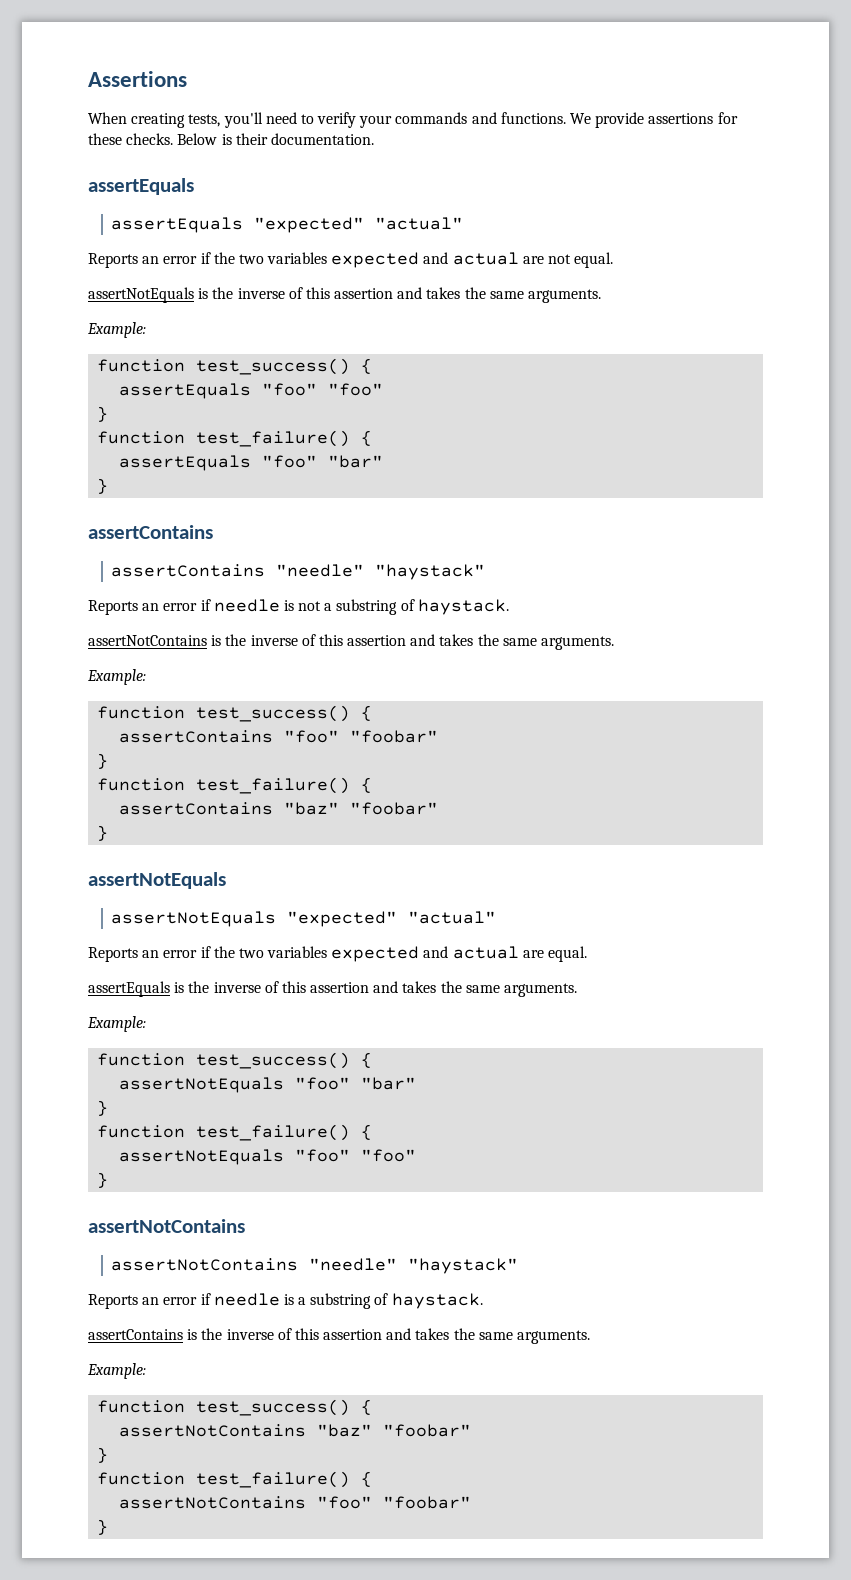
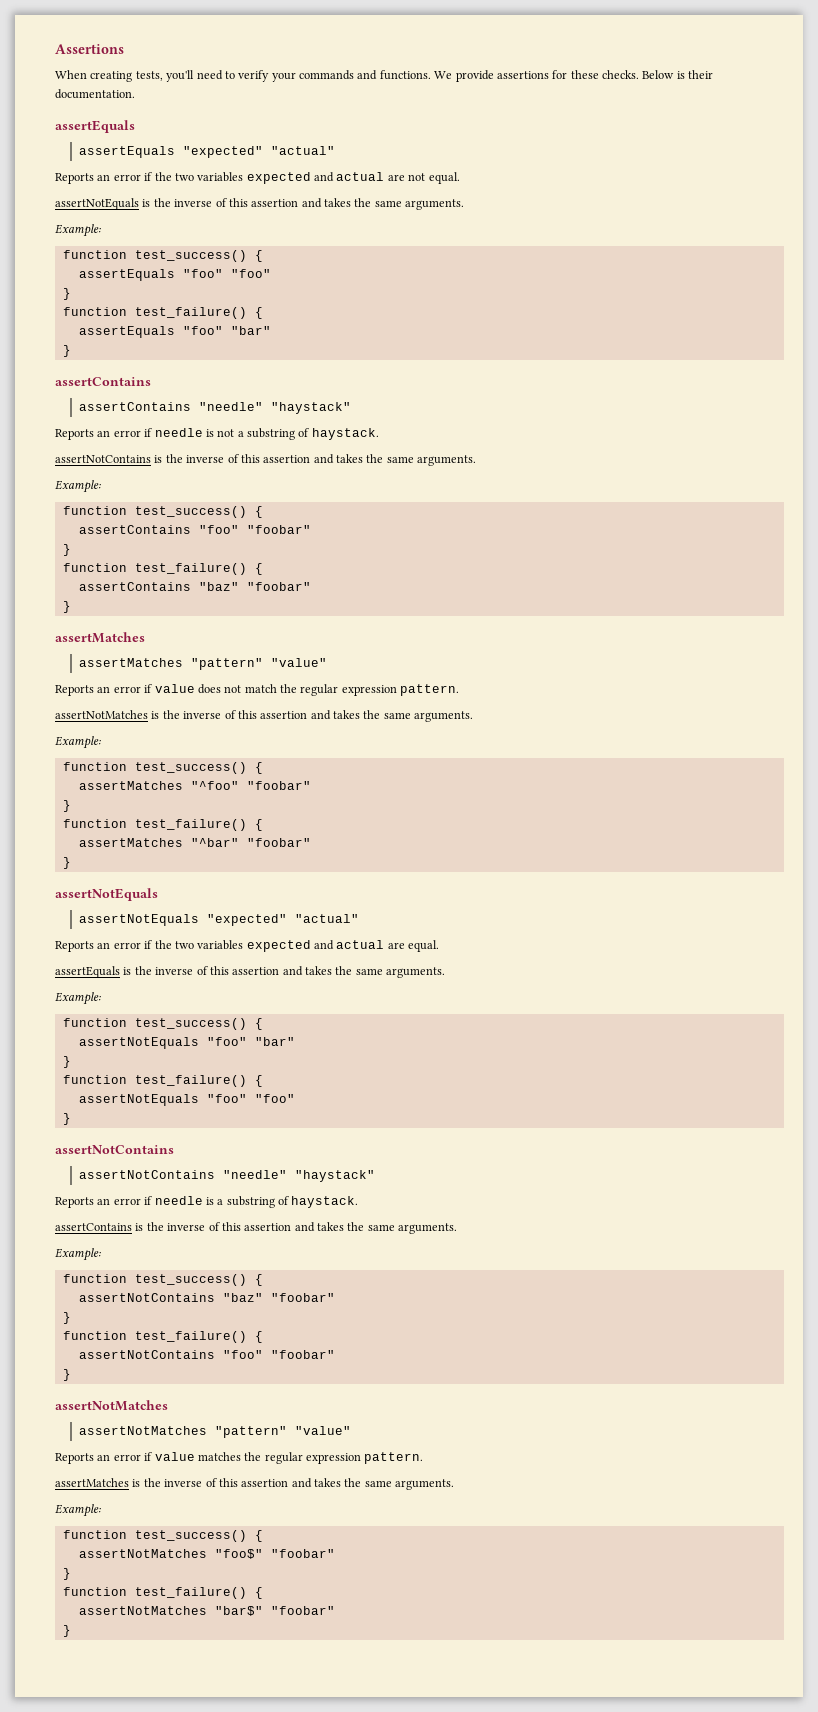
(109, 833) none -> [55,632,145,643] [78,658,327,670] [55,684,460,696] [55,710,474,722] [55,736,101,749] [62,762,263,774] [78,781,311,790] [62,800,71,812] [62,819,263,831] [78,838,311,847] [62,857,71,869] // assertMatches // assertMatches "pattern" "value" // Reports an error if value does not match the regular expression pattern. // assertNotMatches is the inverse of this assertion and takes the same arguments. // Example: // function test_success() { // assertMatches "^foo" "foobar" // } // function test_failure() { // assertMatches "^bar" "foobar" // }
(109, 1527) none -> [55,1400,168,1411] [78,1426,351,1438] [55,1452,424,1464] [55,1478,455,1490] [55,1504,101,1517] [62,1530,263,1542] [78,1549,335,1559] [62,1568,71,1580] [62,1587,263,1599] [78,1606,335,1616] [62,1625,71,1637] // assertNotMatches // assertNotMatches "pattern" "value" // Reports an error if value matches the regular expression pattern. // assertMatches is the inverse of this assertion and takes the same arguments. // Example: // function test_success() { // assertNotMatches "foo$" "foobar" // } // function test_failure() { // assertNotMatches "bar$" "foobar" // }

